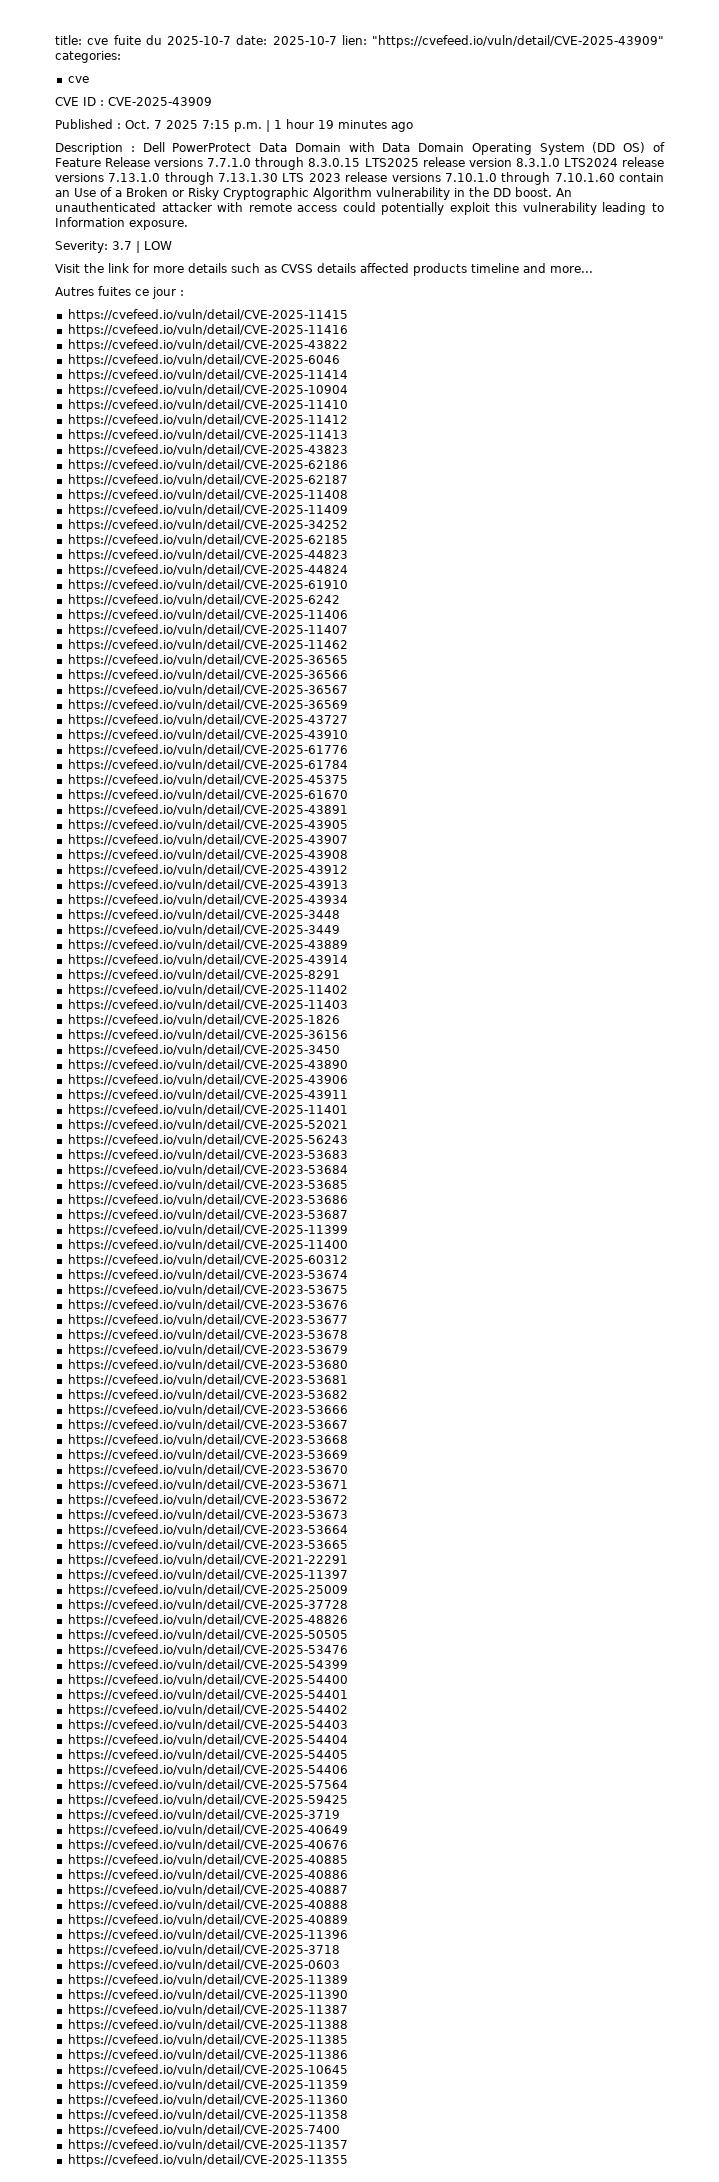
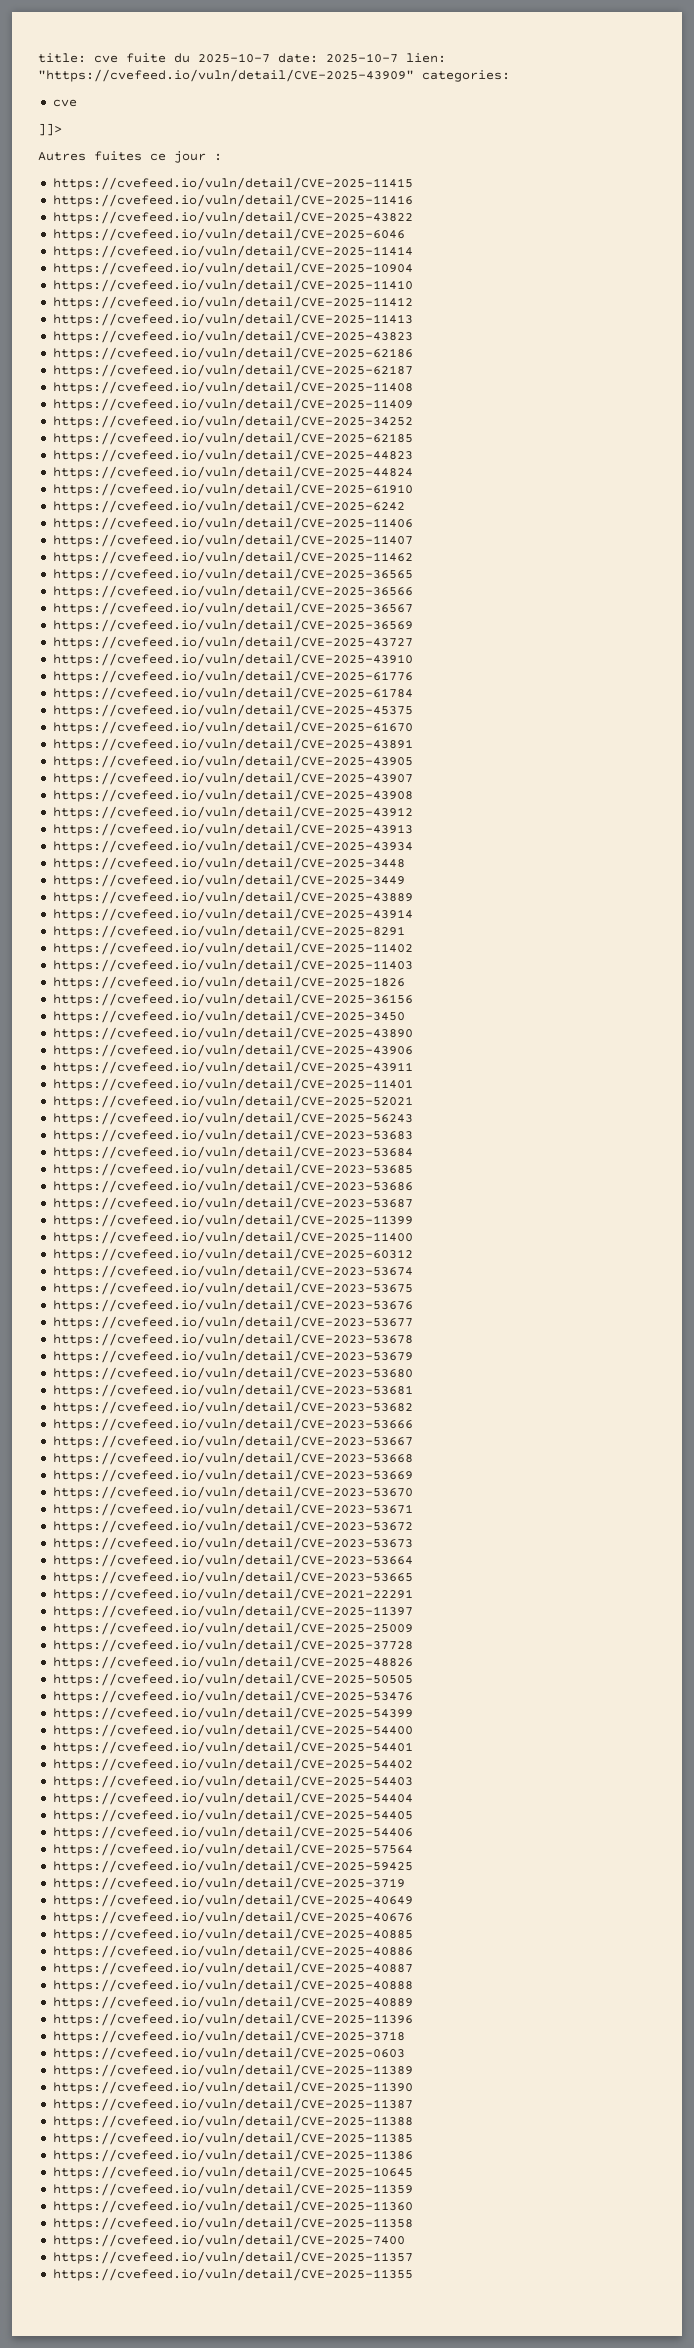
[55,97,212,106] [55,119,413,132] [55,142,665,155] [55,157,664,170] [55,172,664,185] [55,187,572,200] [55,202,664,215] [55,217,188,230] [55,241,172,253] [55,263,593,276] CVE ID : CVE-2025-43909 // Published : Oct. 7 2025 7:15 p.m. | 1 hour 19 minutes ago // Description : Dell PowerProtect Data Domain with Data Domain Operating System (DD OS) of Feature Release versions 7.7.1.0 through 8.3.0.15 LTS2025 release version 8.3.1.0 LTS2024 release versions 7.13.1.0 through 7.13.1.30 LTS 2023 release versions 7.10.1.0 through 7.10.1.60 contain an Use of a Broken or Risky Cryptographic Algorithm vulnerability in the DD boost. An unauthenticated attacker with remote access could potentially exploit this vulnerability leading to Information exposure. // Severity: 3.7 | LOW // Visit the link for more details such as CVSS details affected products timeline and more... -> [38,123,62,136] ]]>

